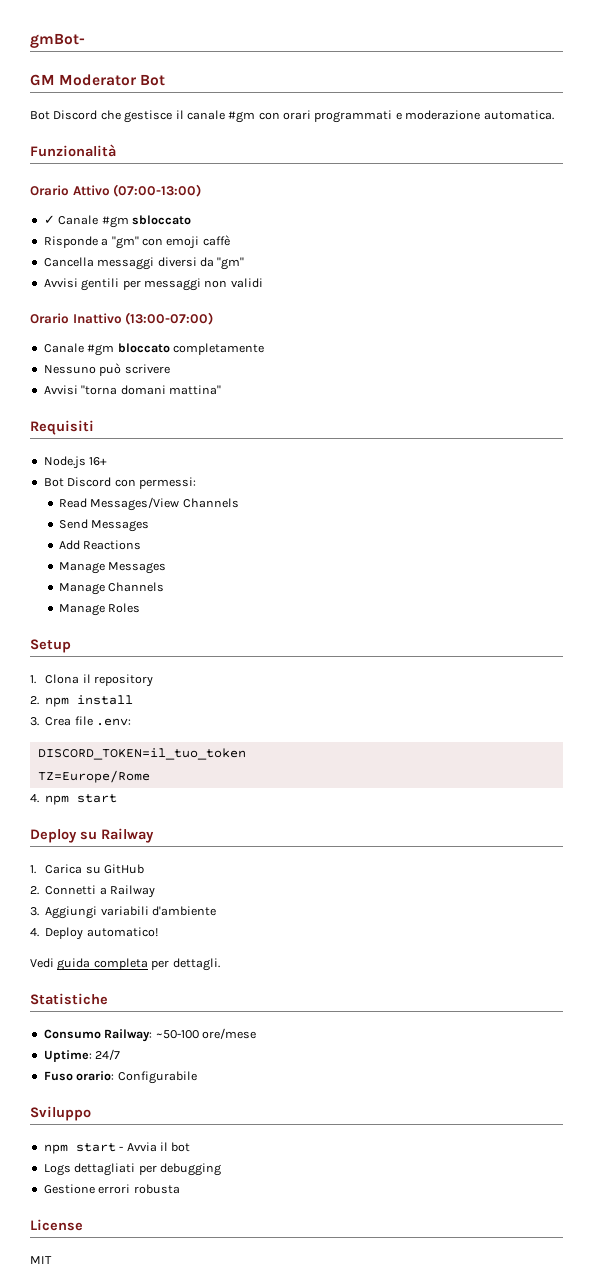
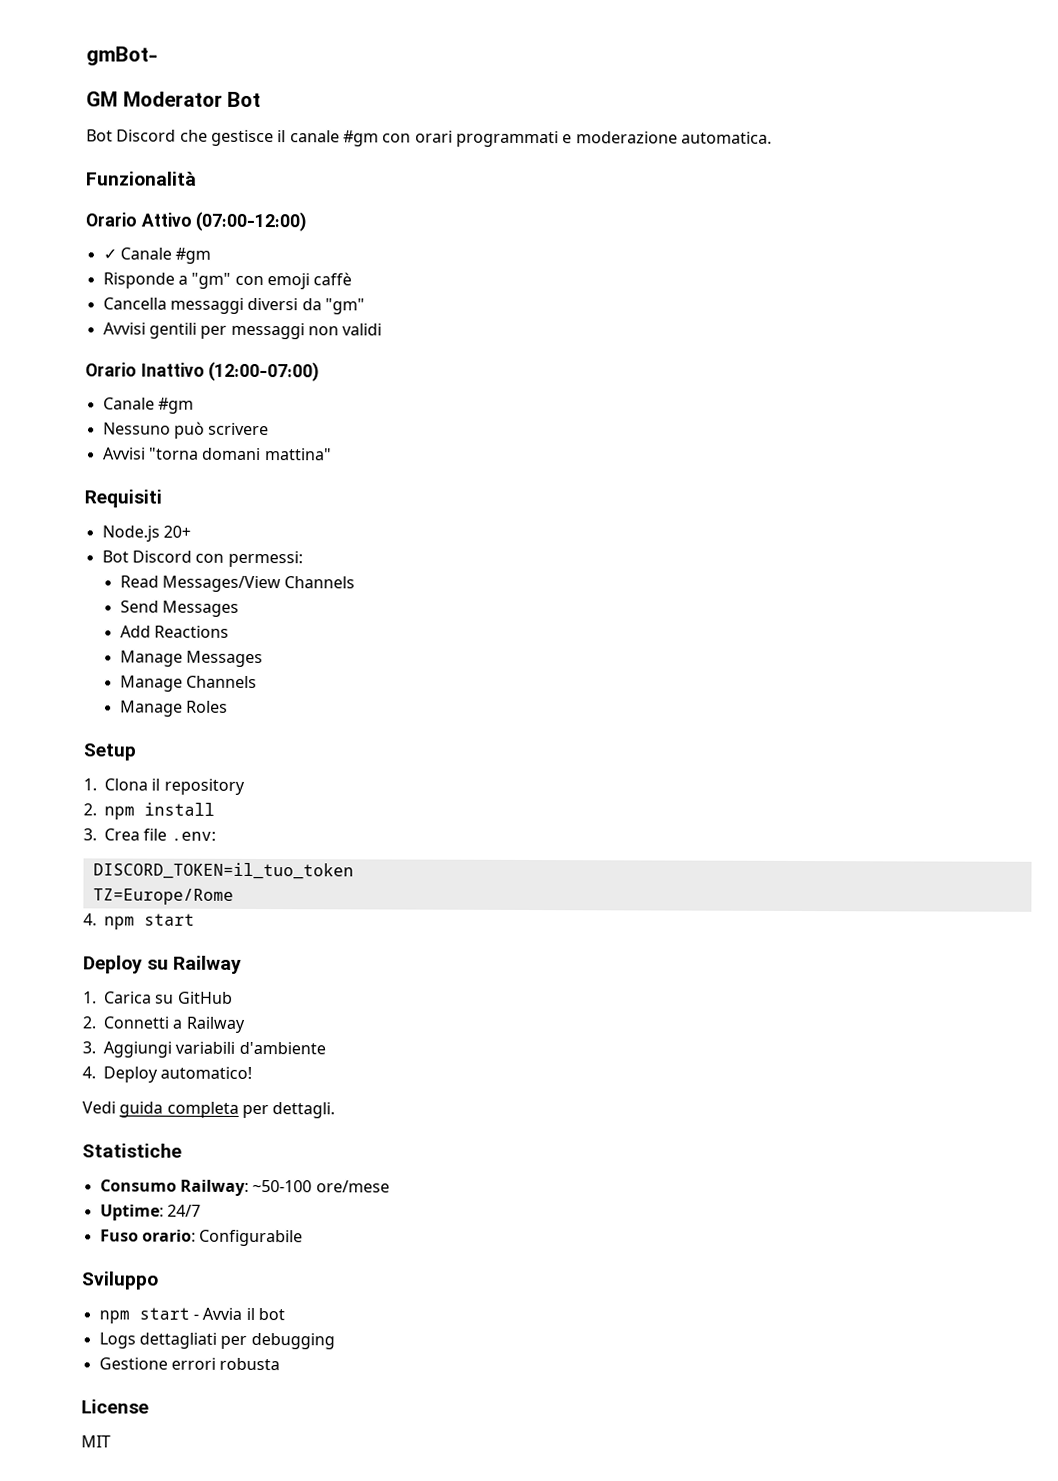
[113,184,202,197] (07:00-13:00) -> [195,211,308,232] (07:00-12:00)
[131,215,191,225] sbloccato -> (212, 255) none
[125,312,214,325] [43,343,264,356] (13:00-07:00) // Canale #gm bloccato completamente -> [208,361,321,382] [102,397,194,414] (12:00-07:00) // Canale #gm
[89,457,108,466] 16+ -> [162,525,191,538] 20+

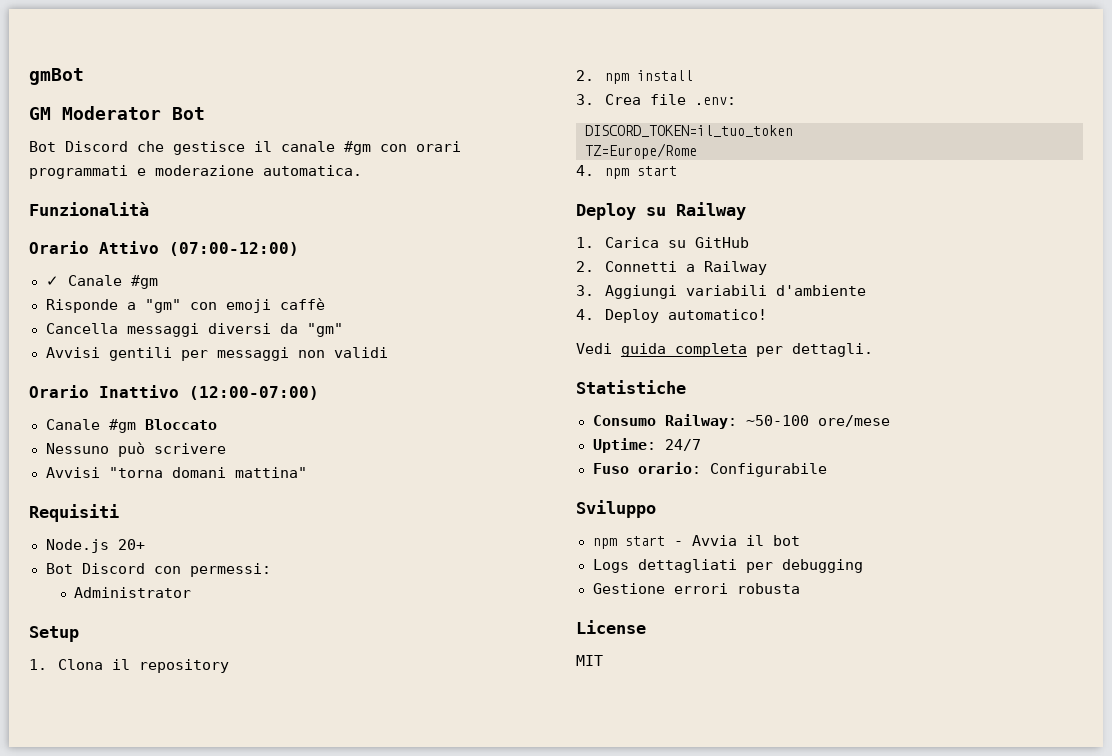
[86,46,158,66] gmBot- -> [29,68,84,85] gmBot
(194, 405) none -> [144,419,217,430] Bloccato
[119,575,356,593] [119,600,239,617] [119,625,229,638] [119,650,263,668] [119,675,257,692] [119,700,228,717] Read Messages/View Channels // Send Messages // Add Reactions // Manage Messages // Manage Channels // Manage Roles -> [74,587,192,598] Administrator

